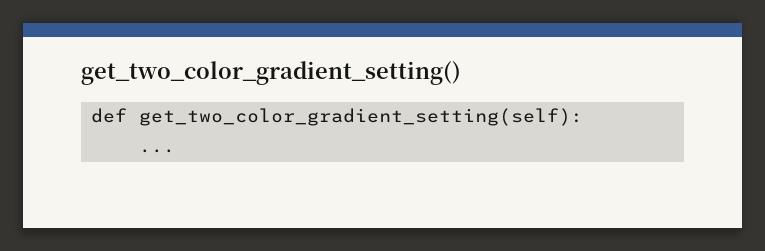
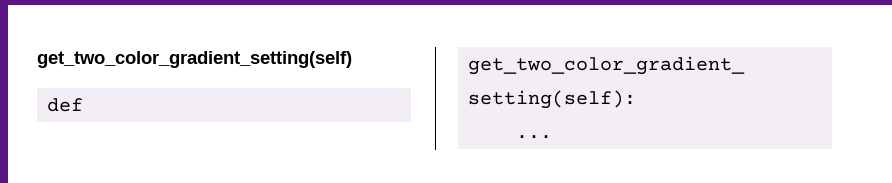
[81,61,461,85] get_two_color_gradient_setting() -> [37,51,352,68] get_two_color_gradient_setting(self)

